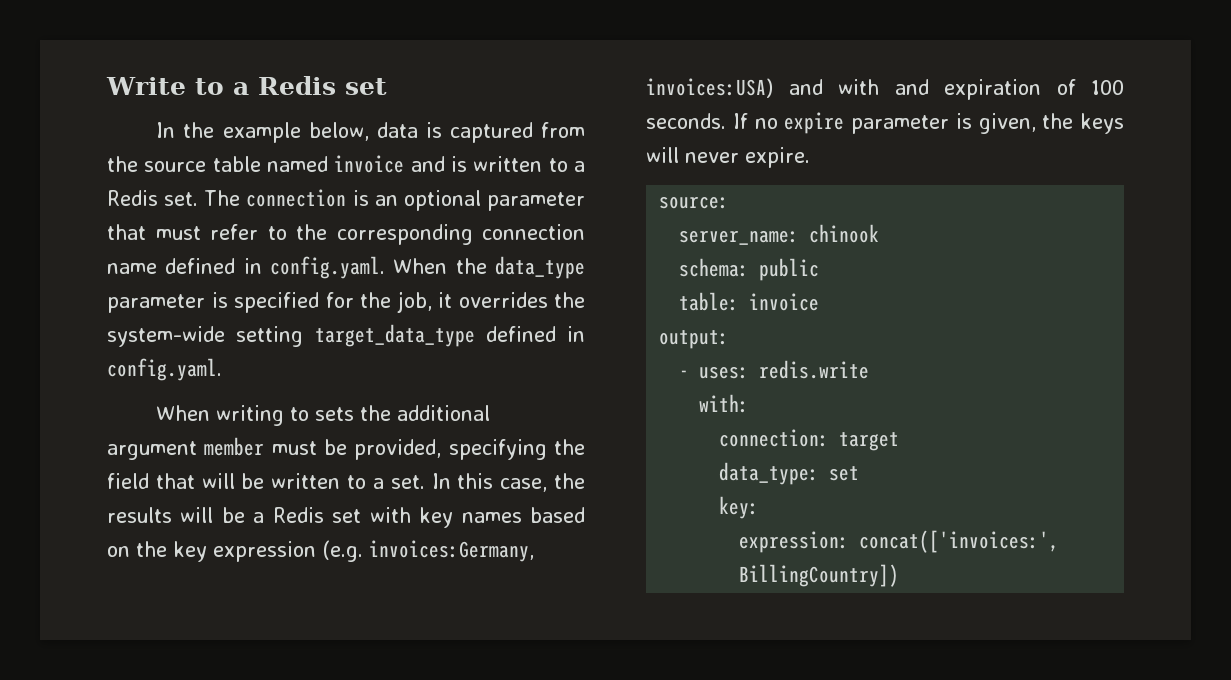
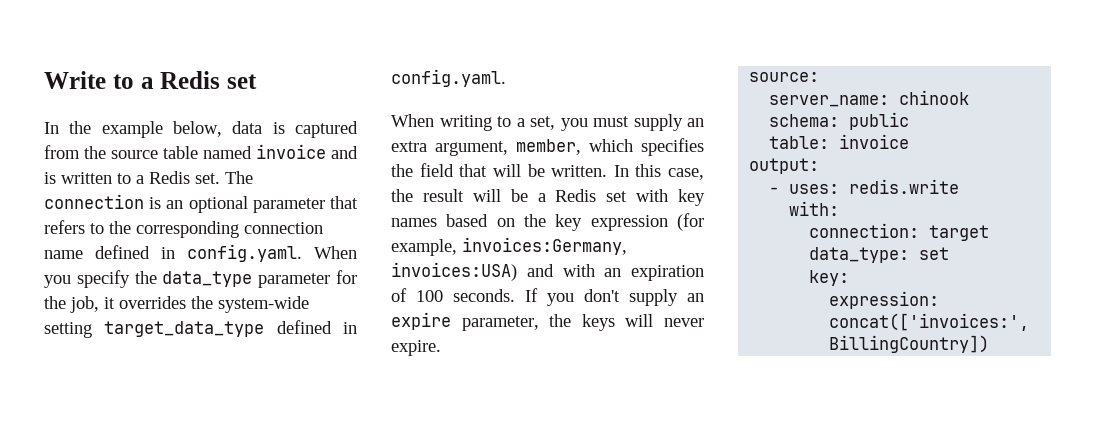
[155,224,258,240] must refer -> [44,220,85,234] refers
(448, 266) none -> [44,270,130,288] you specify
[211,292,319,313] is specified -> (331, 280) none
[315,405,491,421] [107,437,547,460] sets the additional argument member must be provided, specifying -> [516,114,704,131] [391,138,704,156] a set, you must supply an extra argument, member, which specifies
[271,473,425,489] written to a set. -> [551,165,608,177] written.
[107,507,172,523] results -> [422,189,464,202] result
[322,540,363,562] (e.g. -> [677,213,704,231] [391,239,457,256] (for example,
[894,79,929,95] and -> [604,268,622,277] an
[754,112,1036,134] no expire parameter is given, -> [547,289,704,306] [391,312,539,331] you don't supply an expire parameter,

